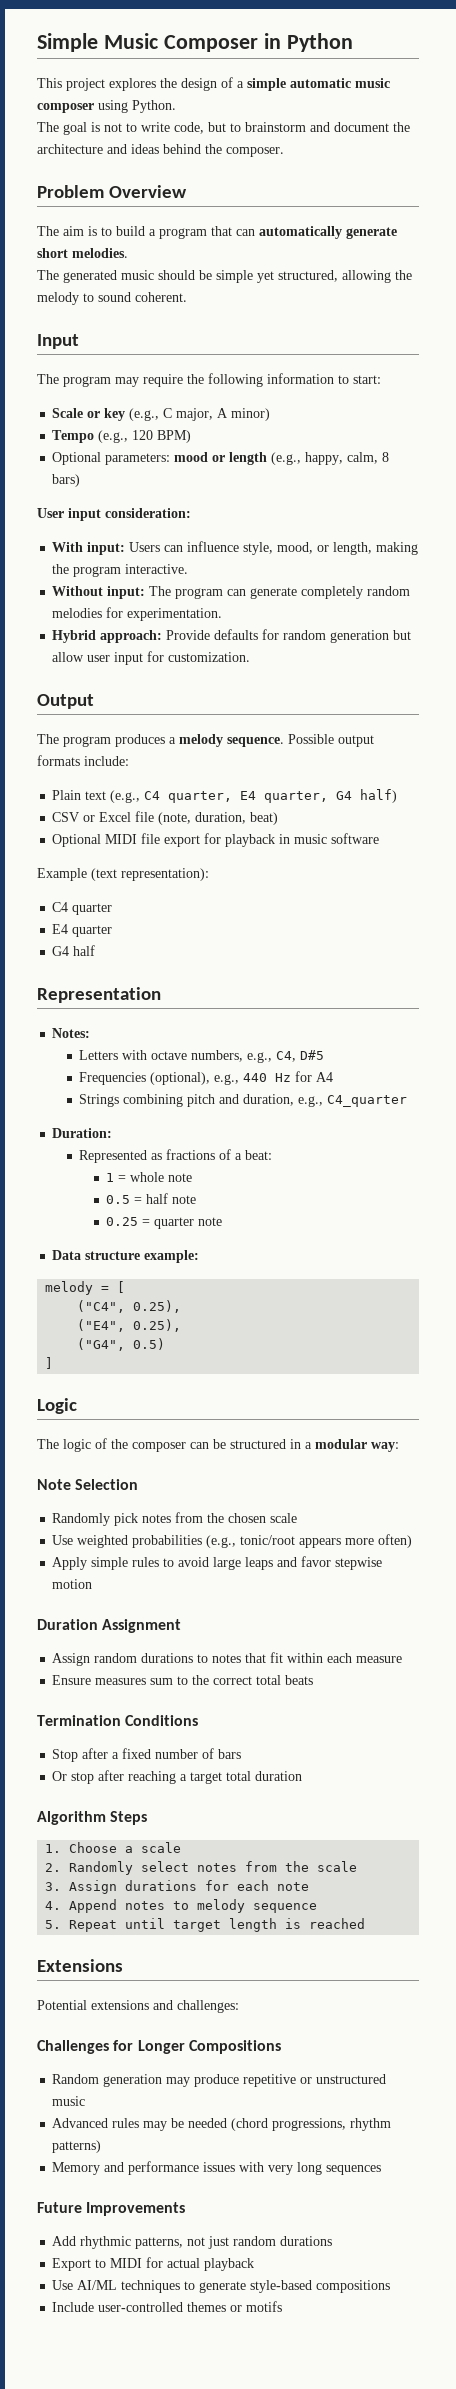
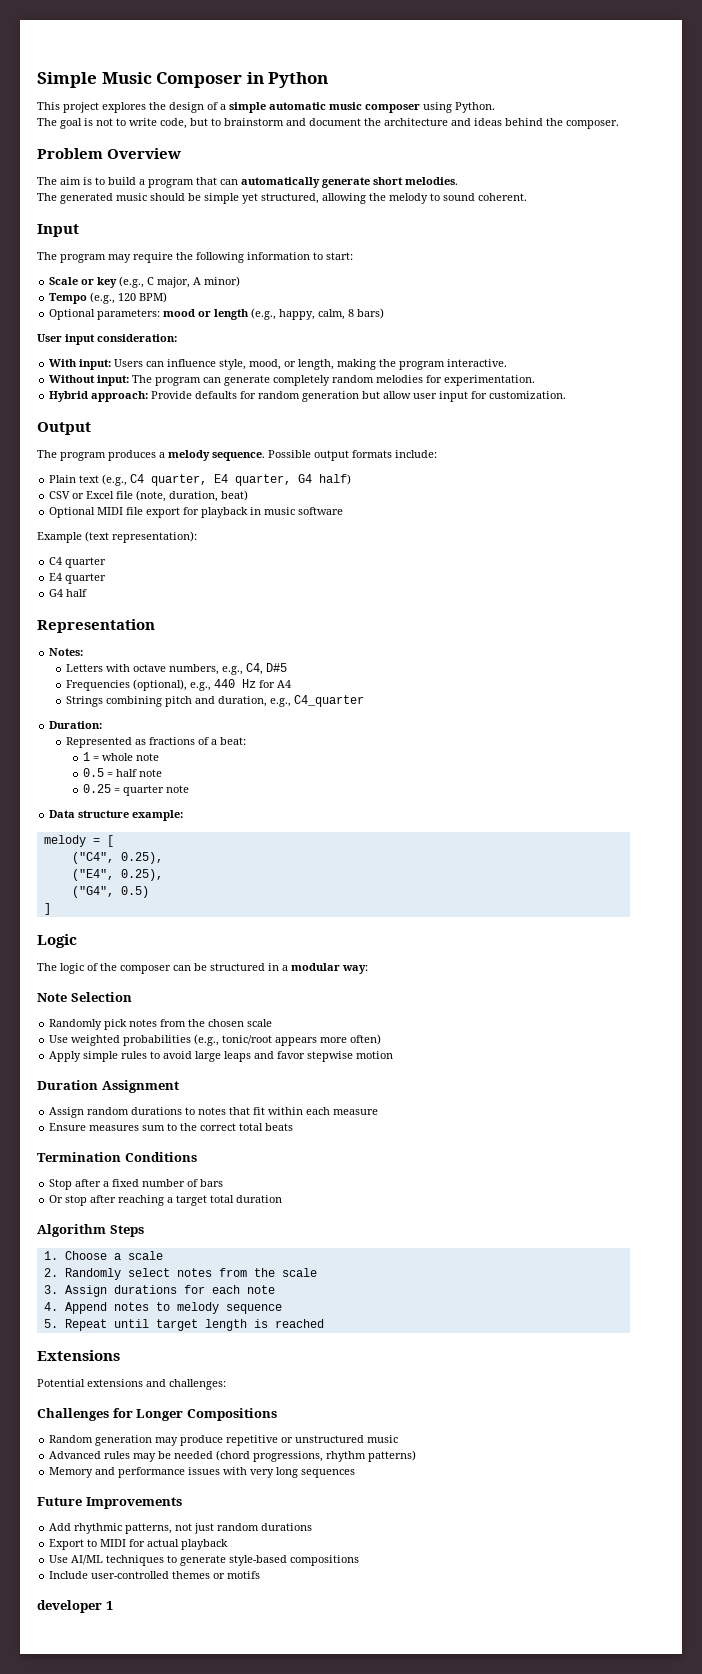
(283, 2306) none -> [37,1600,113,1613] // developer 1

